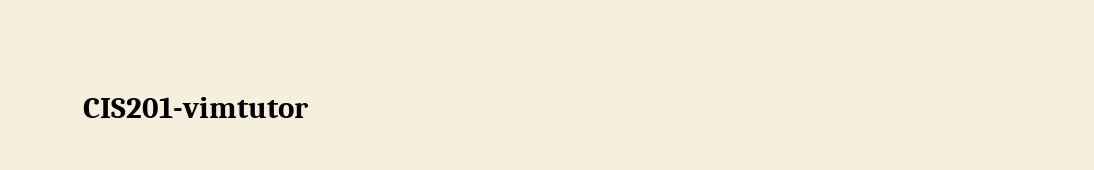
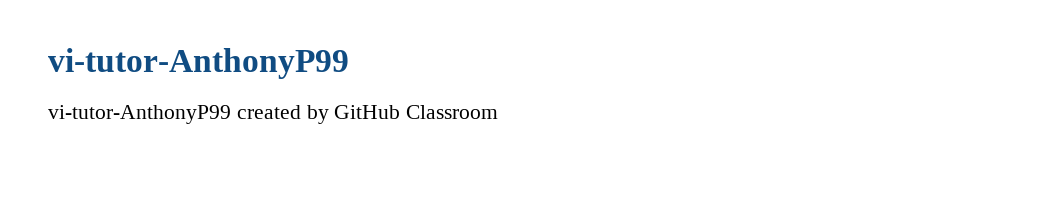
[83,97,309,118] CIS201-vimtutor -> [48,48,349,79] [48,105,499,124] vi-tutor-AnthonyP99 // vi-tutor-AnthonyP99 created by GitHub Classroom

